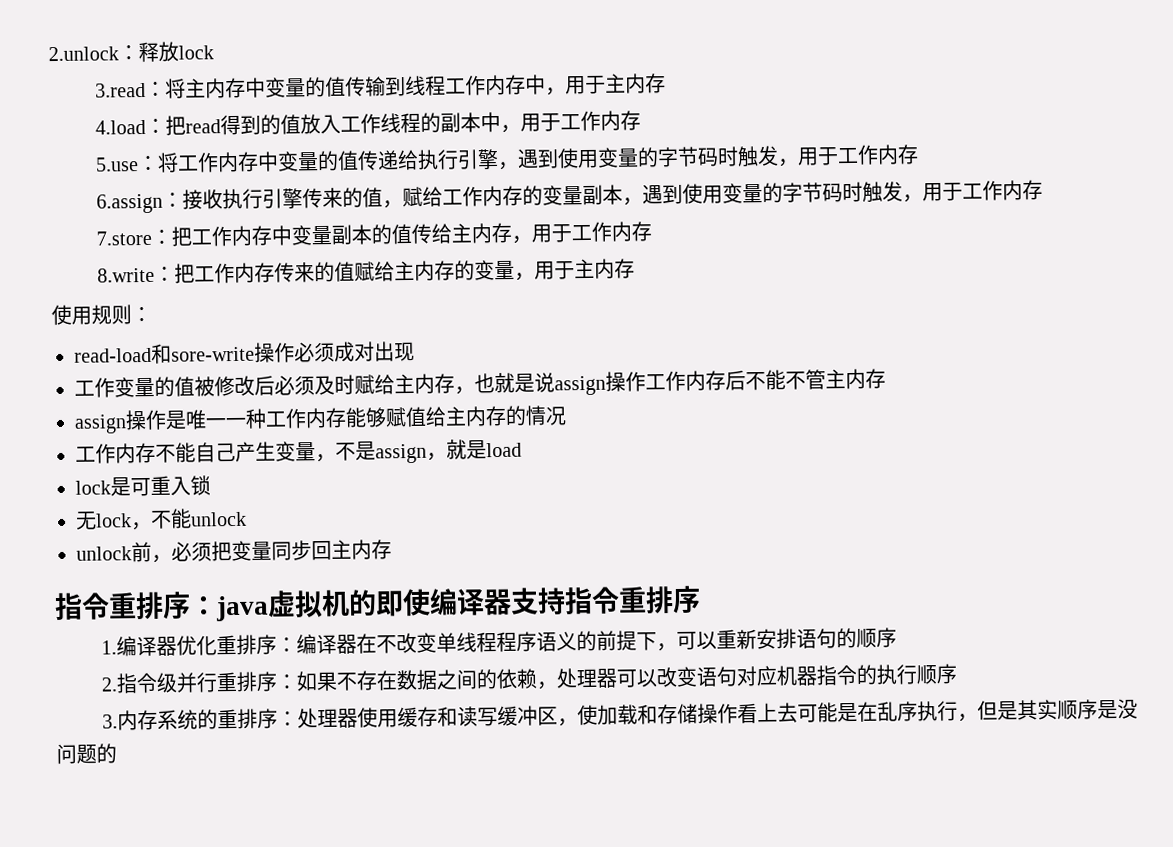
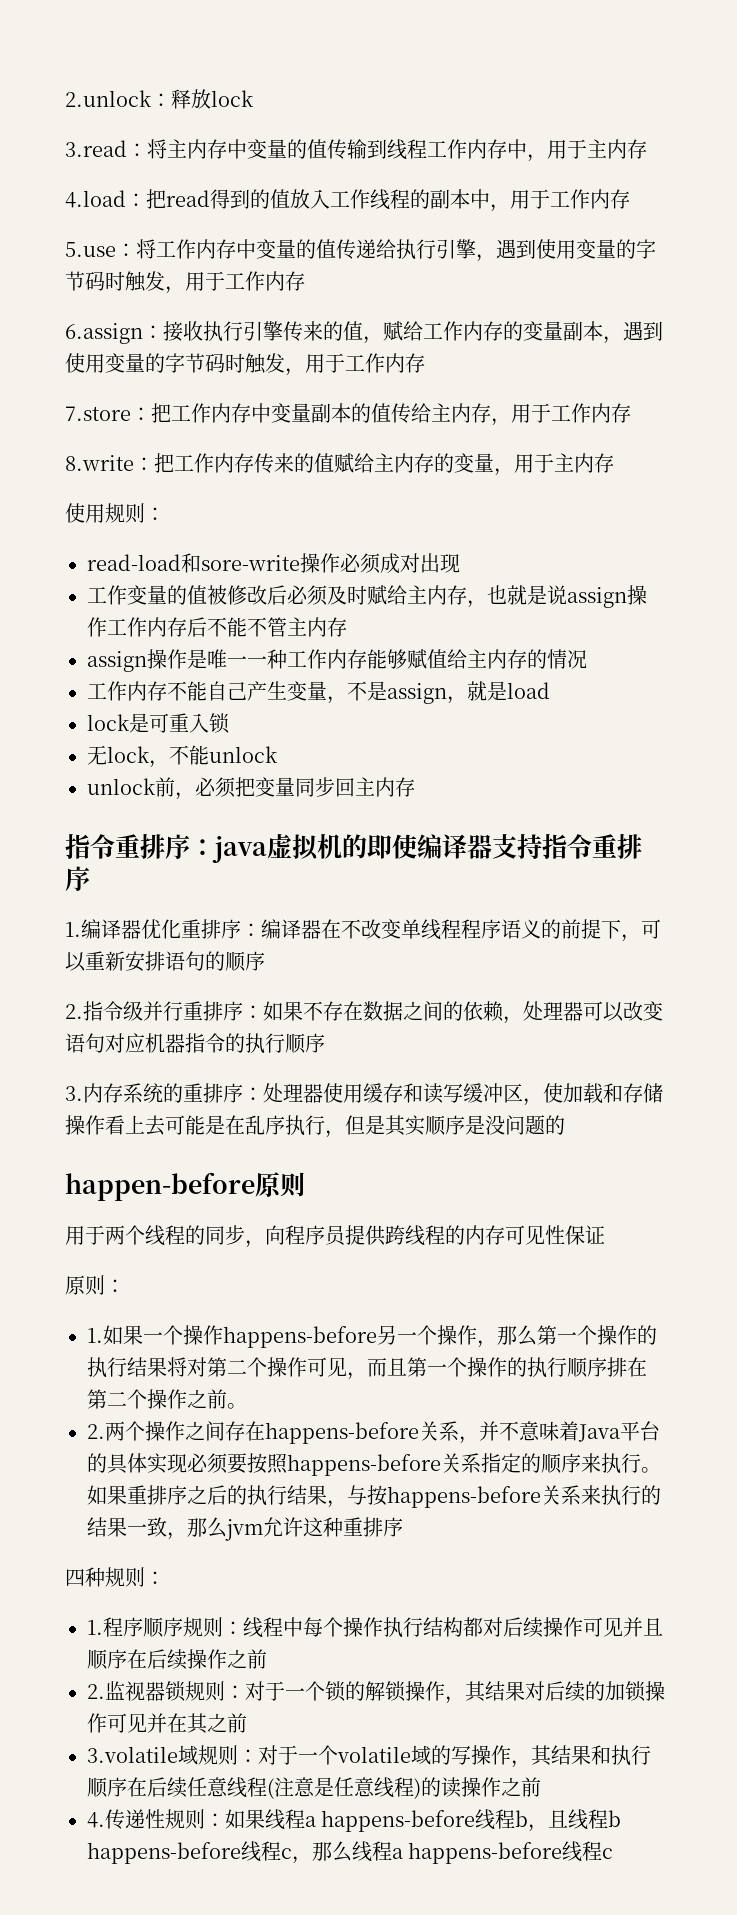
(117, 753) none -> [65,1172,305,1201] [65,1225,605,1248] [65,1275,125,1295] [87,1325,657,1348] [87,1357,647,1380] [87,1389,247,1409] [87,1421,660,1444] [87,1453,661,1476] [87,1485,661,1508] [87,1517,403,1541] [65,1567,165,1587] [87,1617,663,1638] [87,1649,267,1670] [87,1681,665,1704] [87,1713,247,1734] [87,1745,651,1768] [87,1777,541,1799] [87,1809,622,1832] [87,1841,614,1864] // happen-before原则 // 用于两个线程的同步，向程序员提供跨线程的内存可见性保证 // 原则： // 1.如果一个操作happens-before另一个操作，那么第一个操作的执行结果将对第二个操作可见，而且第一个操作的执行顺序排在第二个操作之前。 // 2.两个操作之间存在happens-before关系，并不意味着Java平台的具体实现必须要按照happens-before关系指定的顺序来执行。如果重排序之后的执行结果，与按happens-before关系来执行的结果一致，那么jvm允许这种重排序 // 四种规则： // 1.程序顺序规则：线程中每个操作执行结构都对后续操作可见并且顺序在后续操作之前 // 2.监视器锁规则：对于一个锁的解锁操作，其结果对后续的加锁操作可见并在其之前 // 3.volatile域规则：对于一个volatile域的写操作，其结果和执行顺序在后续任意线程(注意是任意线程)的读操作之前 // 4.传递性规则：如果线程a happens-before线程b，且线程b happens-before线程c，那么线程a happens-before线程c

